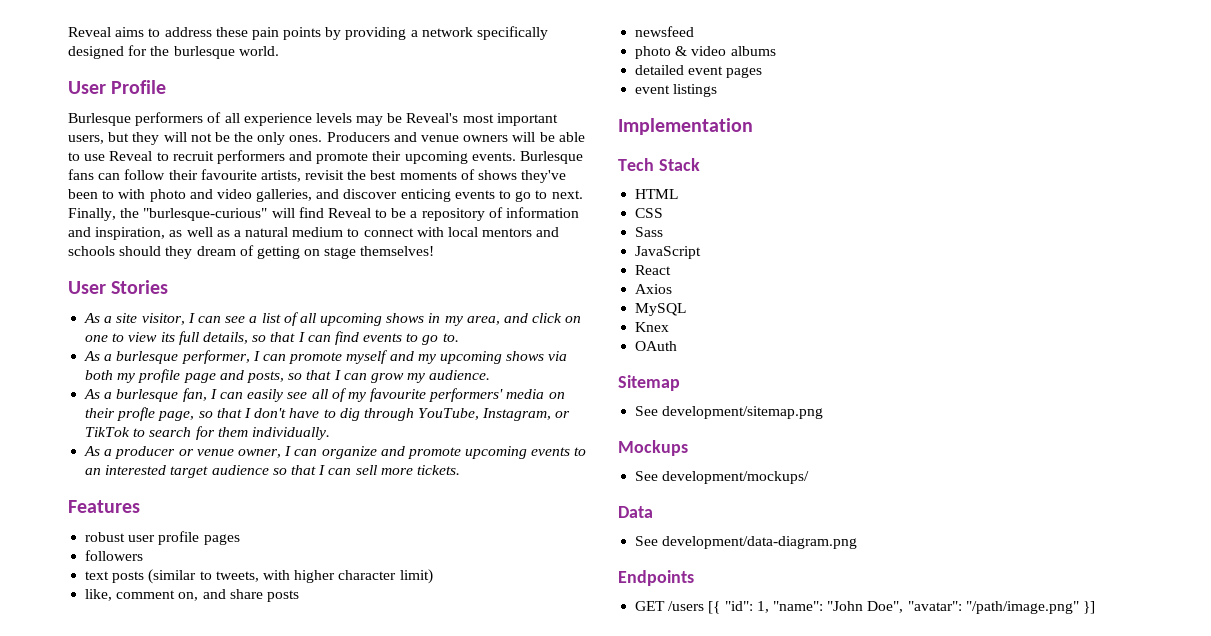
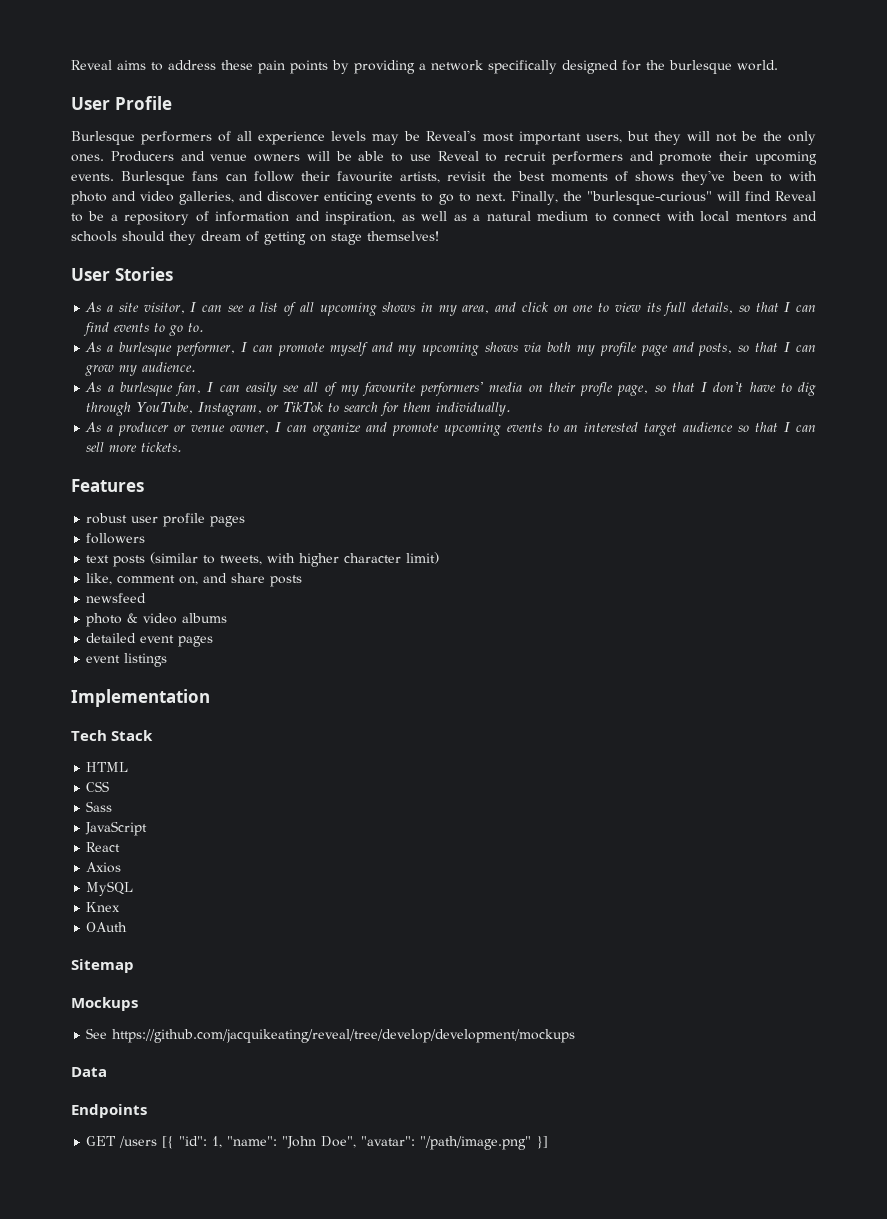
[635,406,824,419] // See development/sitemap.png -> (134, 966) none
[662,471,810,484] development/mockups/ -> [112,1029,576,1043] https://github.com/jacquikeating/reveal/tree/develop/development/mockups
[635,536,858,549] // See development/data-diagram.png -> (107, 1072) none

